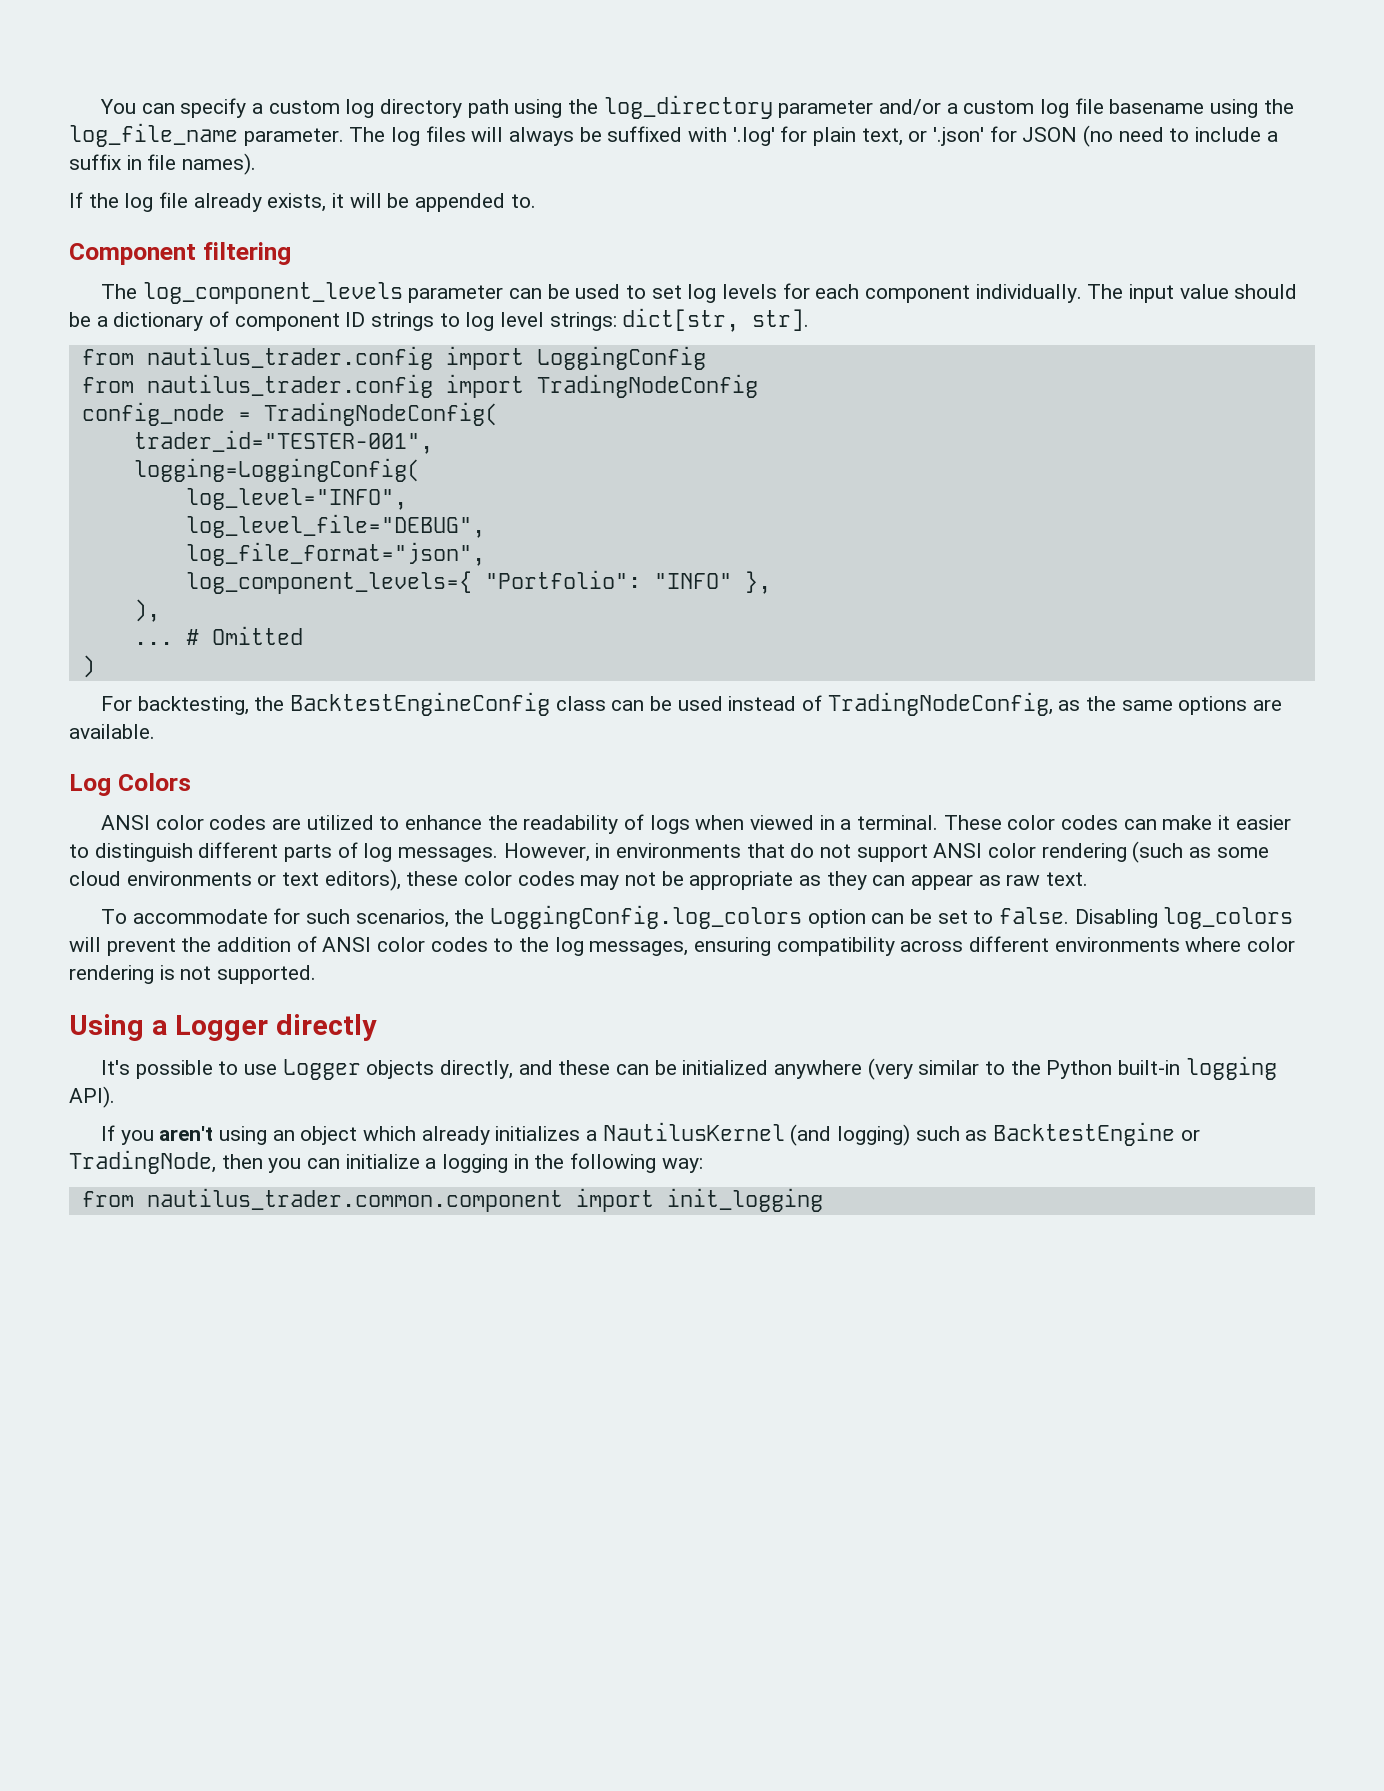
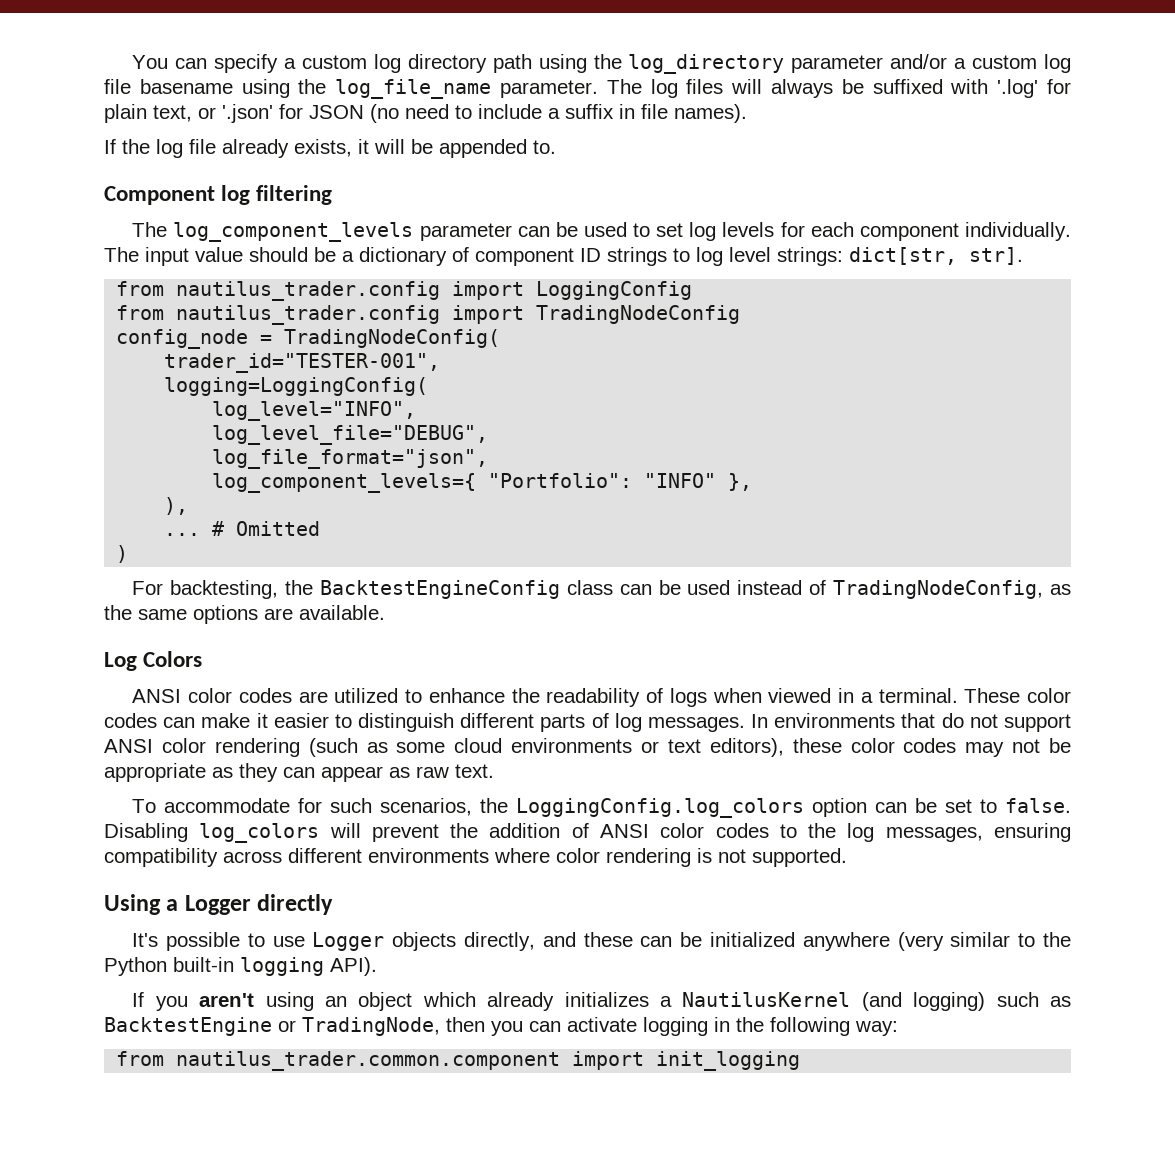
(196, 254) none -> [221,185,251,205] log
[503,843,611,862] However, in -> [751,714,769,728] In
[345,1154,437,1169] initialize a -> [567,1017,637,1032] activate

